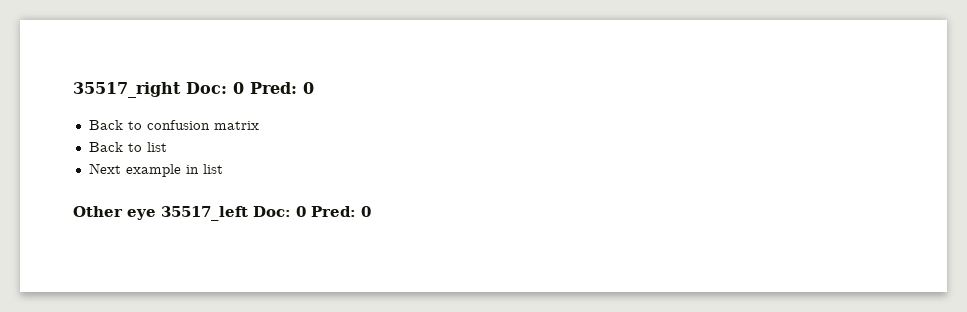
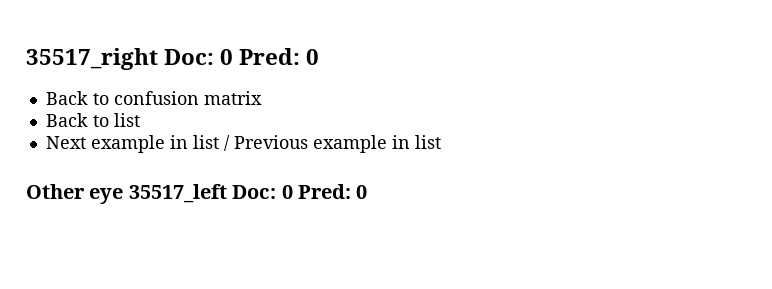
(223, 169) none -> [223,135,441,153] / Previous example in list

